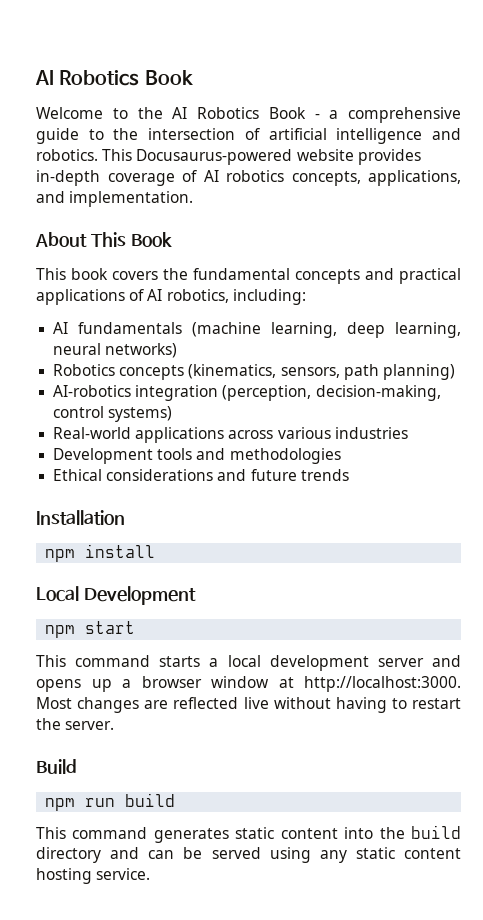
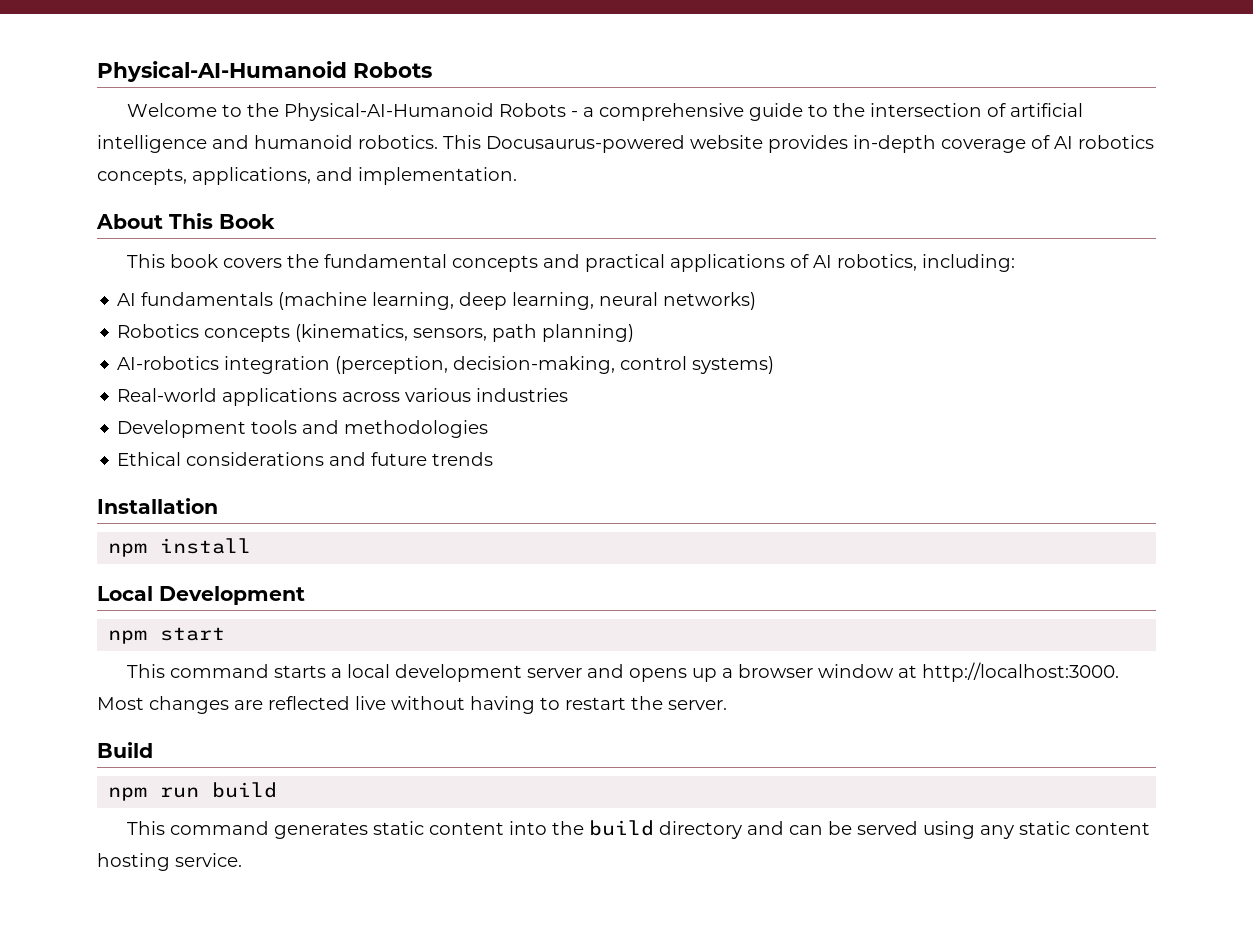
[35,70,193,86] AI Robotics Book -> [97,61,432,82] Physical-AI-Humanoid Robots
[172,107,306,119] AI Robotics Book -> [283,103,566,121] Physical-AI-Humanoid Robots
(461, 134) none -> [254,135,353,149] humanoid

